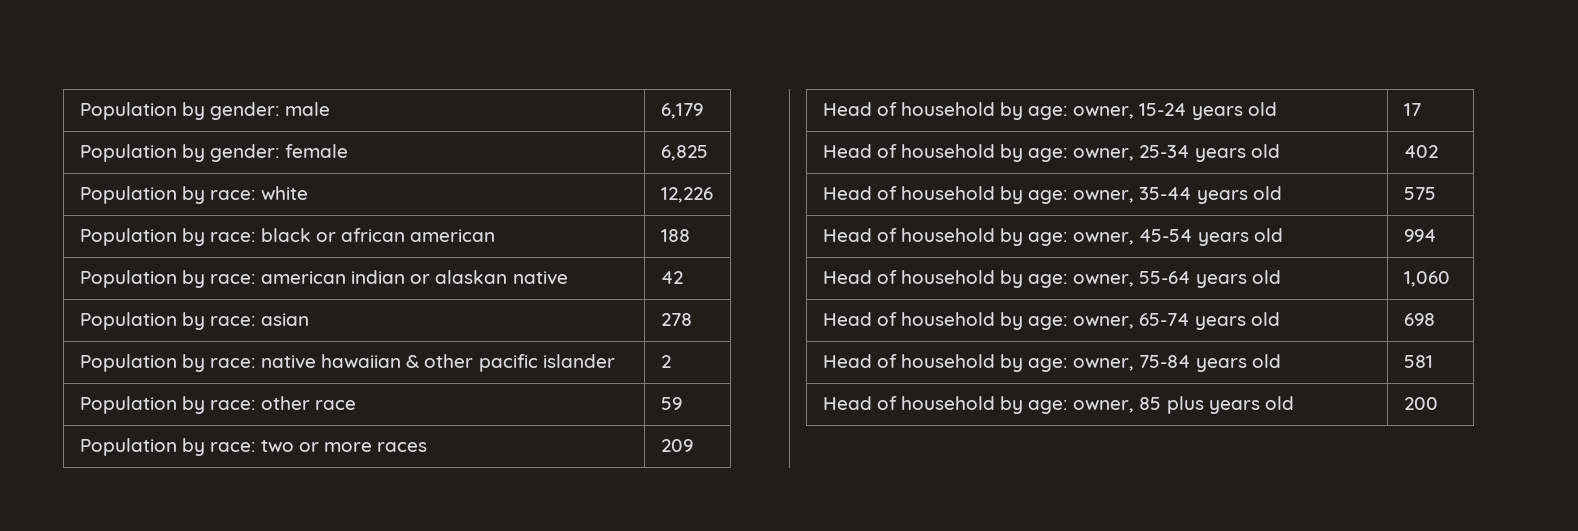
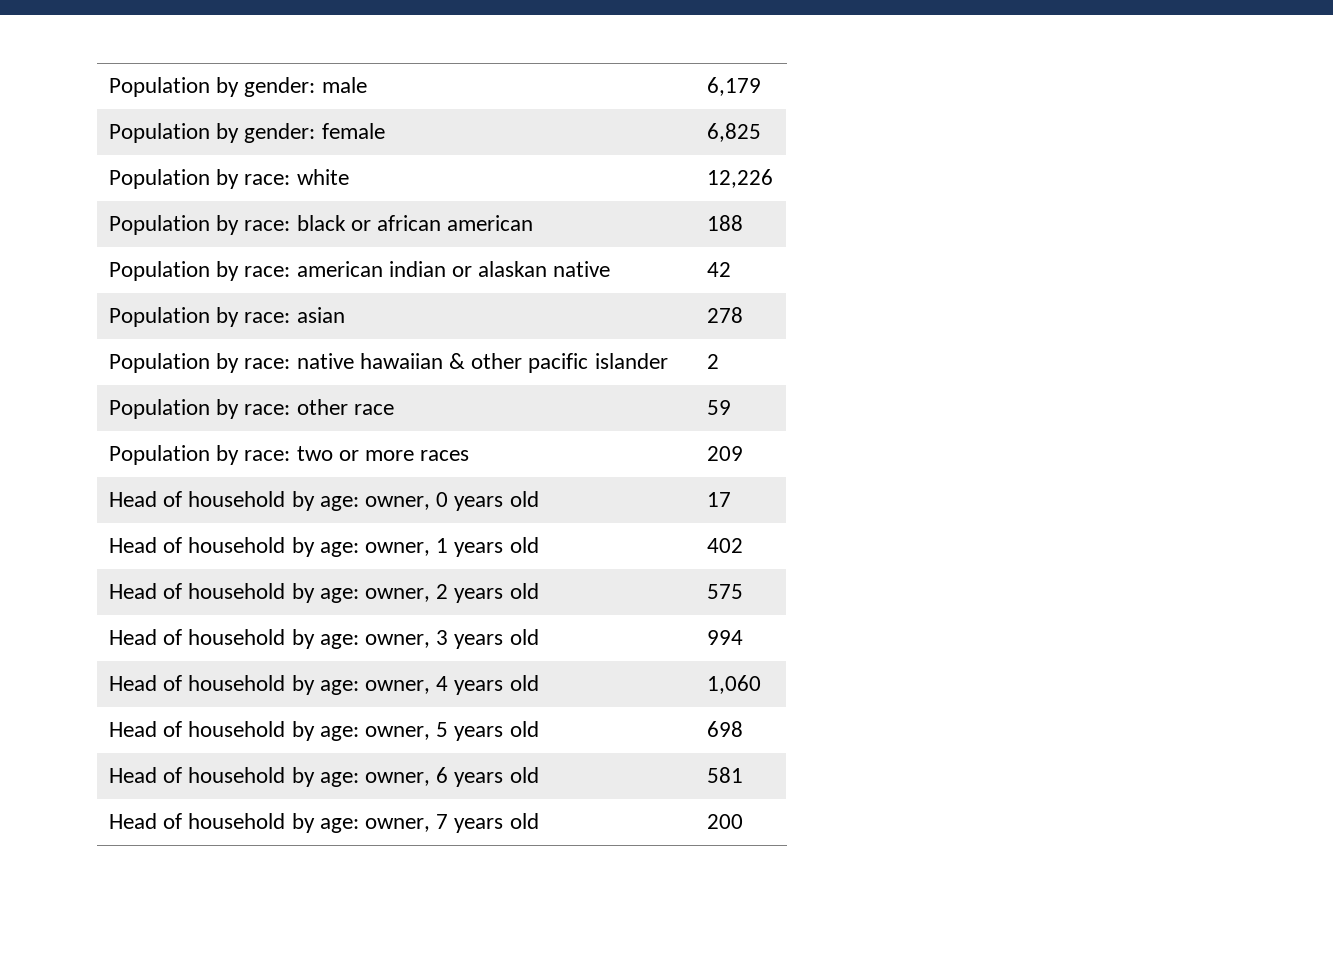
[1139,103,1187,116] 15-24 -> [436,492,449,507] 0
[1139,145,1190,158] 25-34 -> [436,538,449,553] 1
[1139,187,1192,200] 35-44 -> [436,584,449,599] 2
[1139,229,1193,242] 45-54 -> [436,630,449,645] 3
[1139,271,1191,284] 55-64 -> [436,676,449,691] 4
[1139,313,1190,326] 65-74 -> [436,722,449,737] 5
[1139,355,1191,368] 75-84 -> [436,767,449,783] 6
[1139,396,1204,414] 85 plus -> [436,814,449,829] 7

